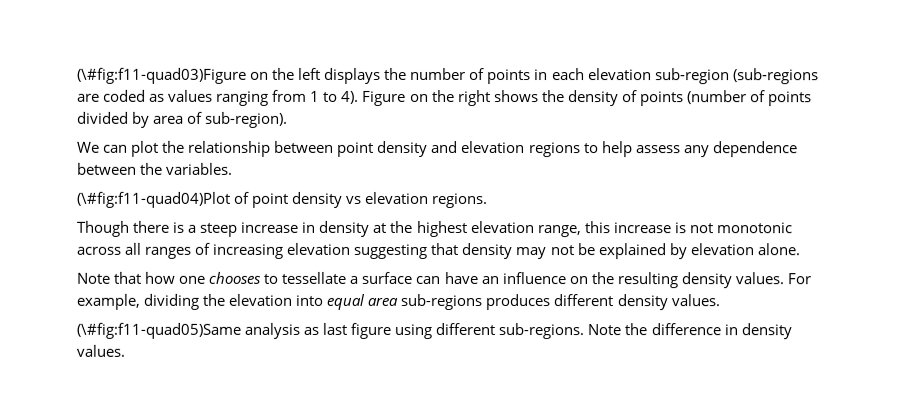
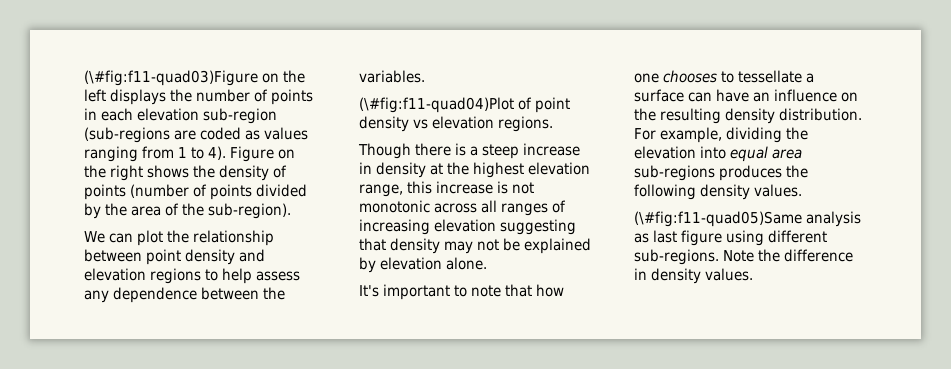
(151, 119) none -> [105,203,128,216] the
(204, 117) none -> [182,203,205,216] the
[76,272,110,284] Note -> [359,284,502,300] It's important to note
[734,272,784,285] values. -> [779,108,863,121] distribution.
[553,294,614,307] different -> [786,165,809,178] [634,184,696,200] the following

